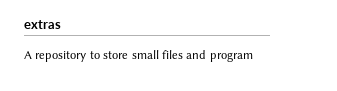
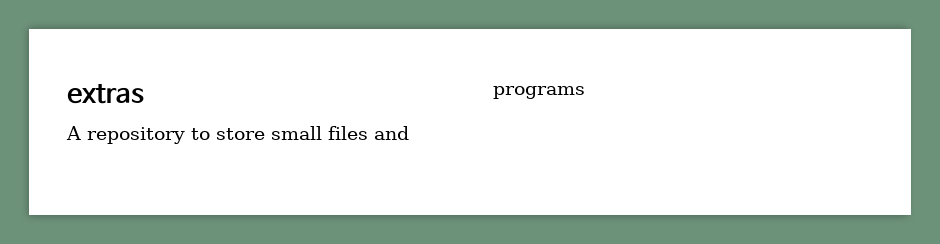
[209,52,253,62] program -> [493,86,585,99] programs

